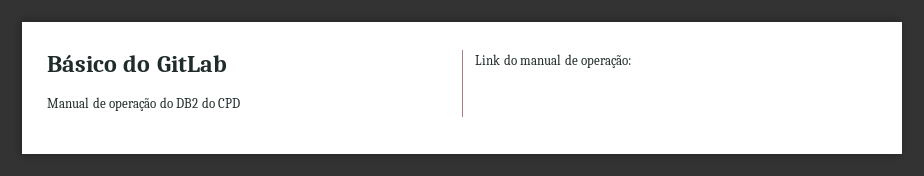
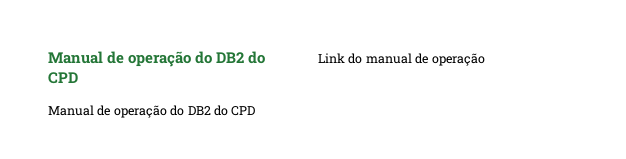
[47,55,227,72] Básico do GitLab -> [48,51,266,67] [48,72,78,84] Manual de operação do DB2 do CPD
[581,55,632,68] operação: -> [431,53,485,66] operação

